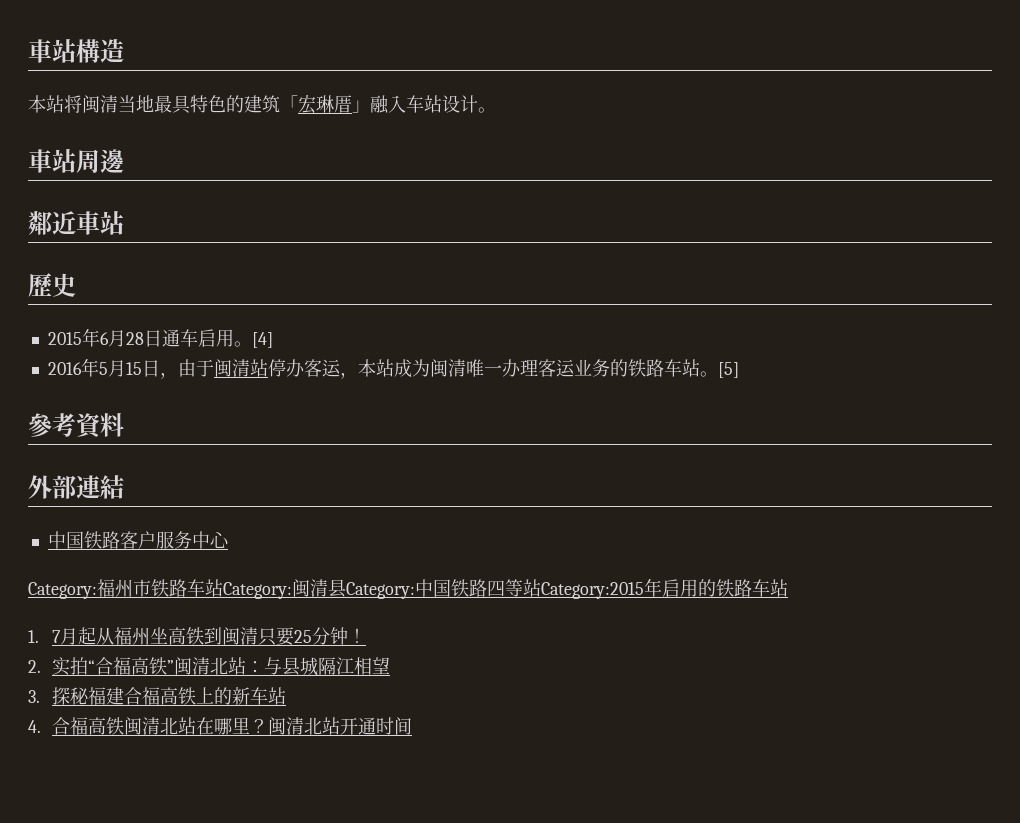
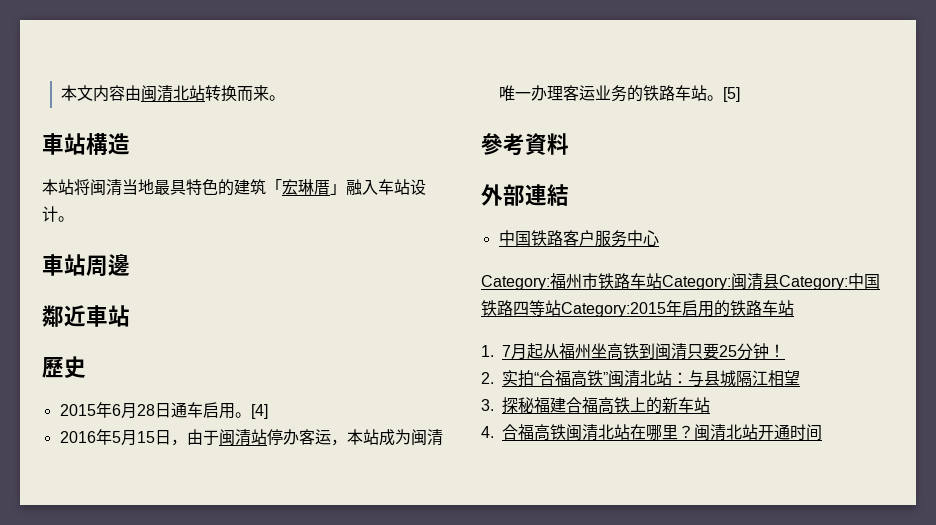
(28, 51) none -> [61,85,286,102] 本文内容由闽清北站转换而来。 //

